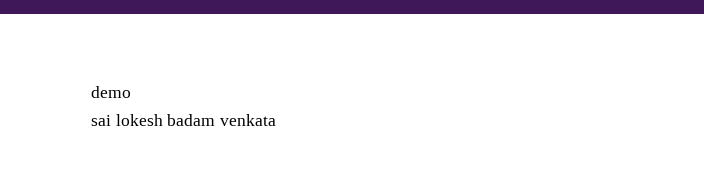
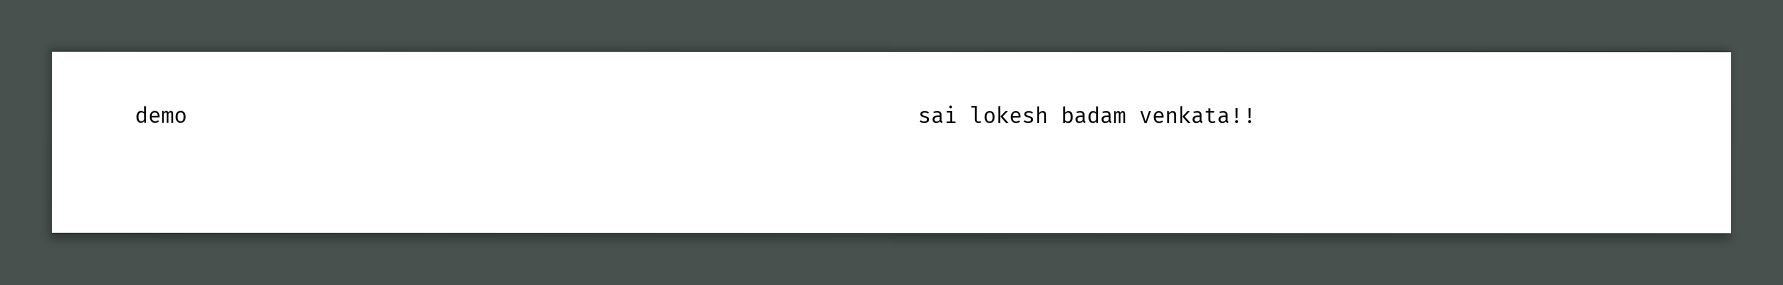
[220,114,277,126] venkata -> [1139,106,1257,125] venkata!!

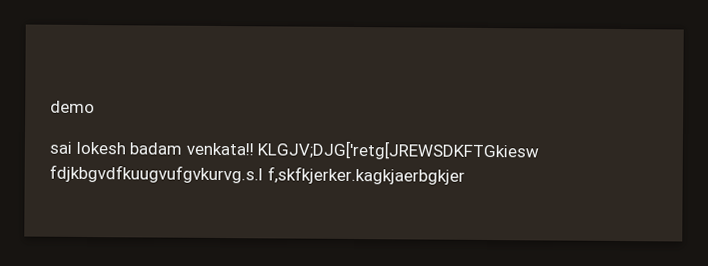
(1257, 115) none -> [257,140,540,161] [49,164,465,185] KLGJV;DJG['retg[JREWSDKFTGkiesw fdjkbgvdfkuugvufgvkurvg.s.l f,skfkjerker.kagkjaerbgkjer

